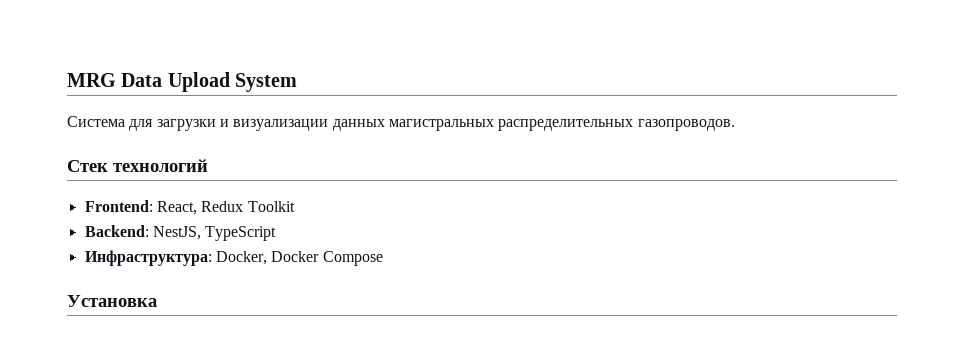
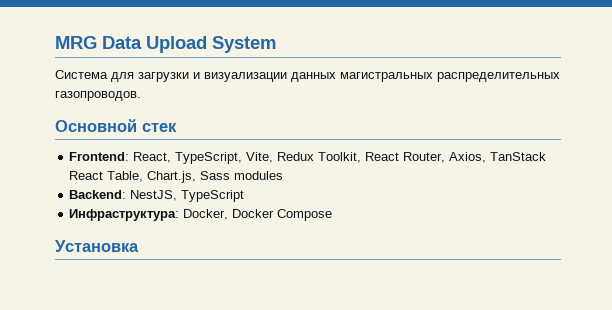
[67,159,208,172] Стек технологий -> [55,119,177,132] Основной стек
[201,201,295,212] Redux Toolkit -> [175,152,547,164] [69,171,284,183] TypeScript, Vite, Redux Toolkit, React Router, Axios, TanStack React Table, Chart.js, Sass modules

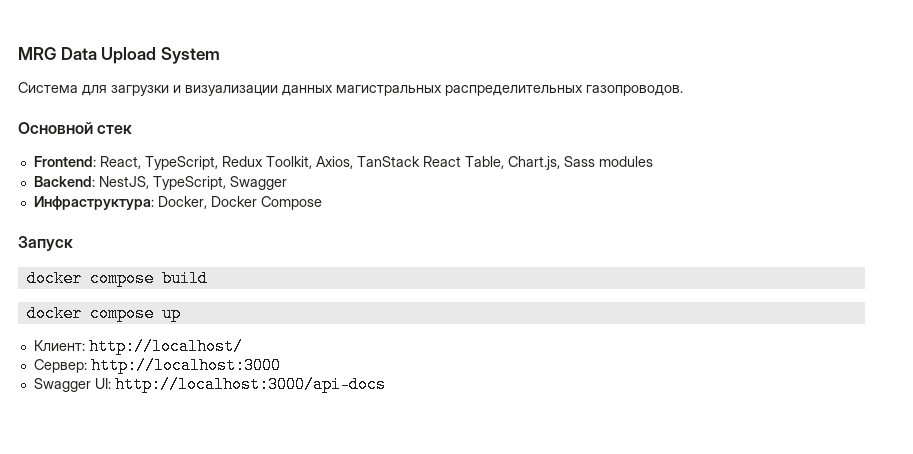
[246,152,274,163] Vite, -> (218, 163) none
[365,152,446,163] React Router, -> (312, 162) none
[181,190,245,202] TypeScript -> [152,176,287,190] TypeScript, Swagger
[55,240,139,252] Установка -> [18,236,73,251] [26,270,208,287] [26,305,181,322] [33,338,243,355] [33,357,281,374] [33,376,386,393] Запуск // docker compose build // docker compose up // Клиент: http://localhost/ // Сервер: http://localhost:3000 // Swagger UI: http://localhost:3000/api-docs

